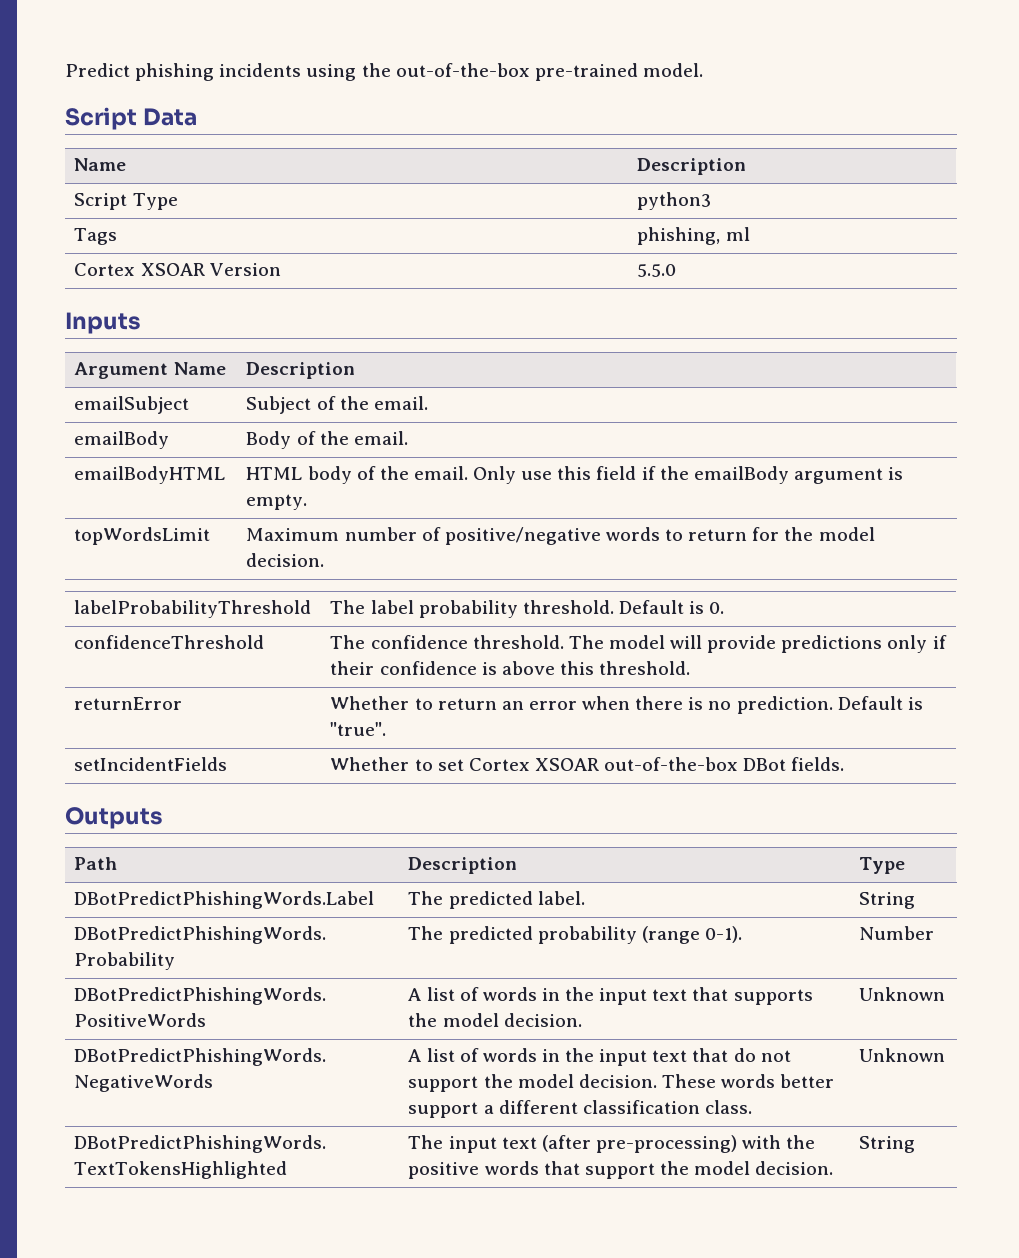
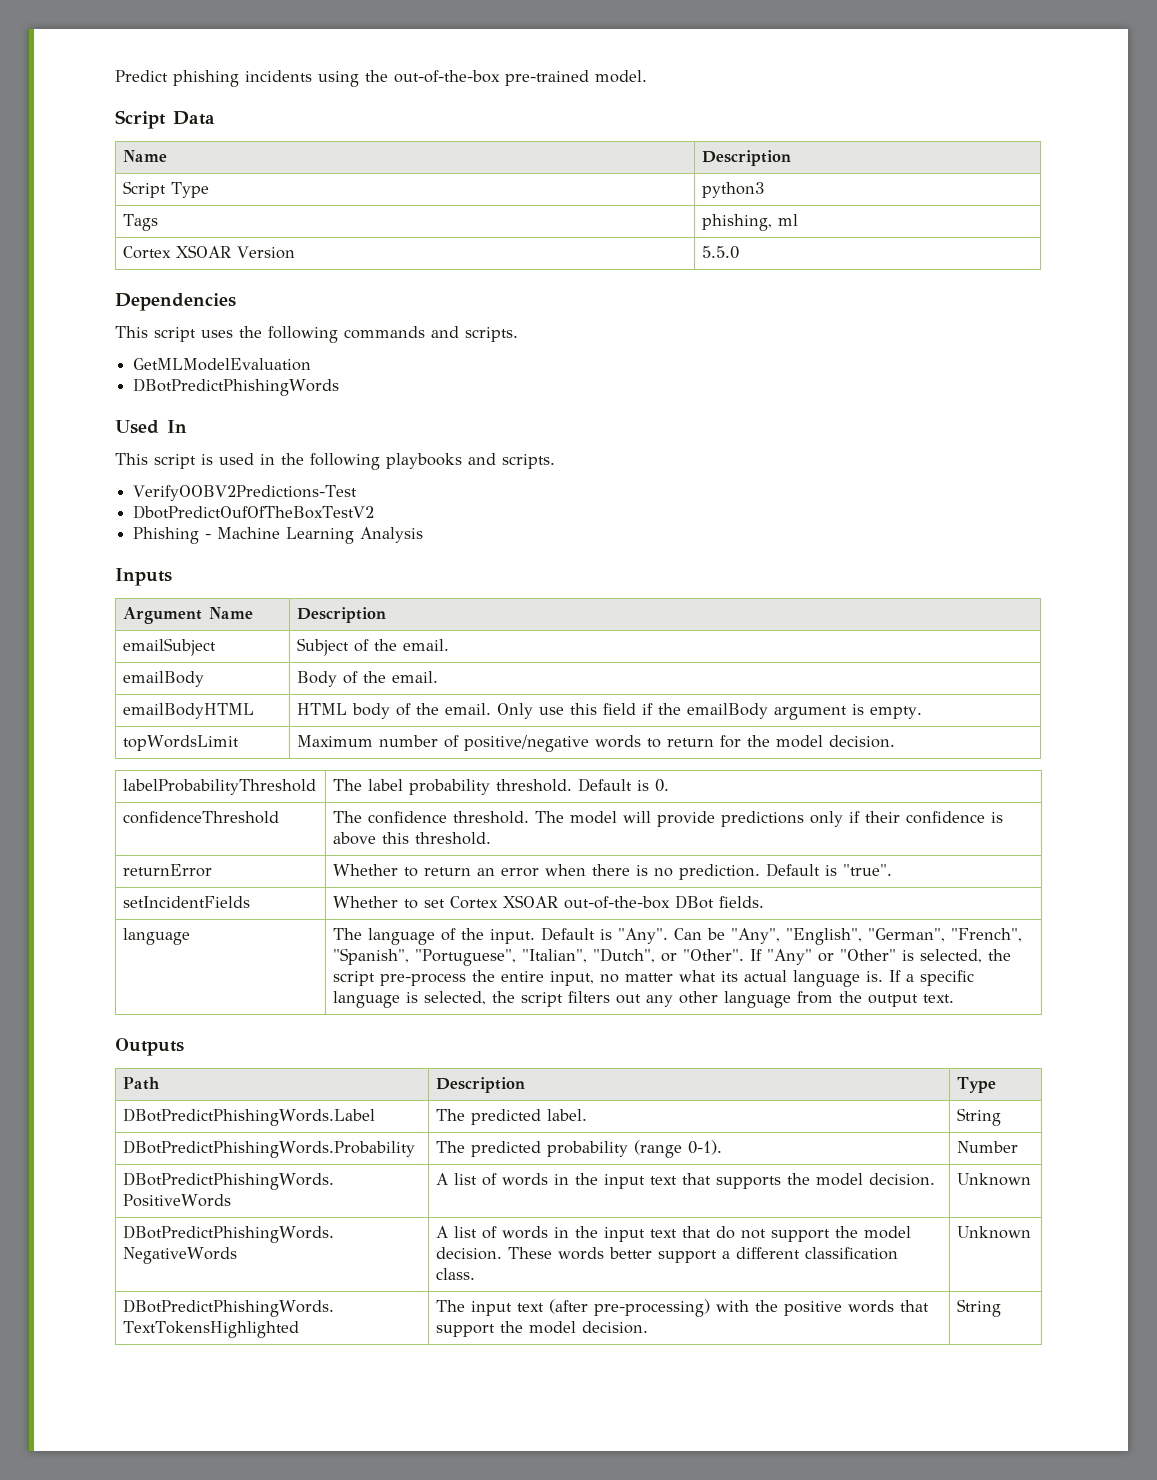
(677, 270) none -> [115,293,236,311] [115,326,518,343] [133,358,312,371] [133,378,340,396] [115,420,187,434] [115,453,555,470] [133,485,358,501] [133,505,375,519] [133,527,424,544] // Dependencies // This script uses the following commands and scripts. // GetMLModelEvaluation // DBotPredictPhishingWords // Used In // This script is used in the following playbooks and scripts. // VerifyOOBV2Predictions-Test // DbotPredictOufOfTheBoxTestV2 // Phishing - Machine Learning Analysis
(845, 764) none -> [123,928,191,945] [333,927,1023,945] [333,948,1012,966] [333,970,975,987] [333,991,955,1008] // language | The language of the input. Default is "Any". Can be "Any", "English", "German", "French", "Spanish", "Portuguese", "Italian", "Dutch", or "Other". If "Any" or "Other" is selected, the script pre-process the entire input, no matter what its actual language is. If a specific language is selected, the script filters out any other language from the output text.

